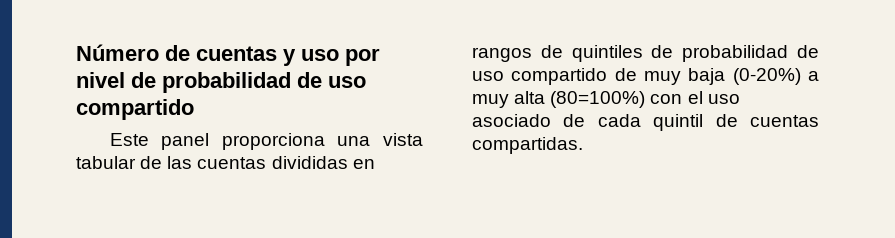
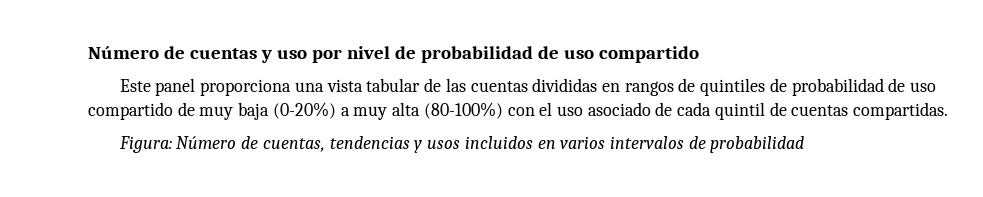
[550,91,646,108] (80=100%) -> [423,102,503,119] (80-100%)
(583, 145) none -> [118,136,805,153] // Figura: Número de cuentas, tendencias y usos incluidos en varios intervalos de probabilidad

